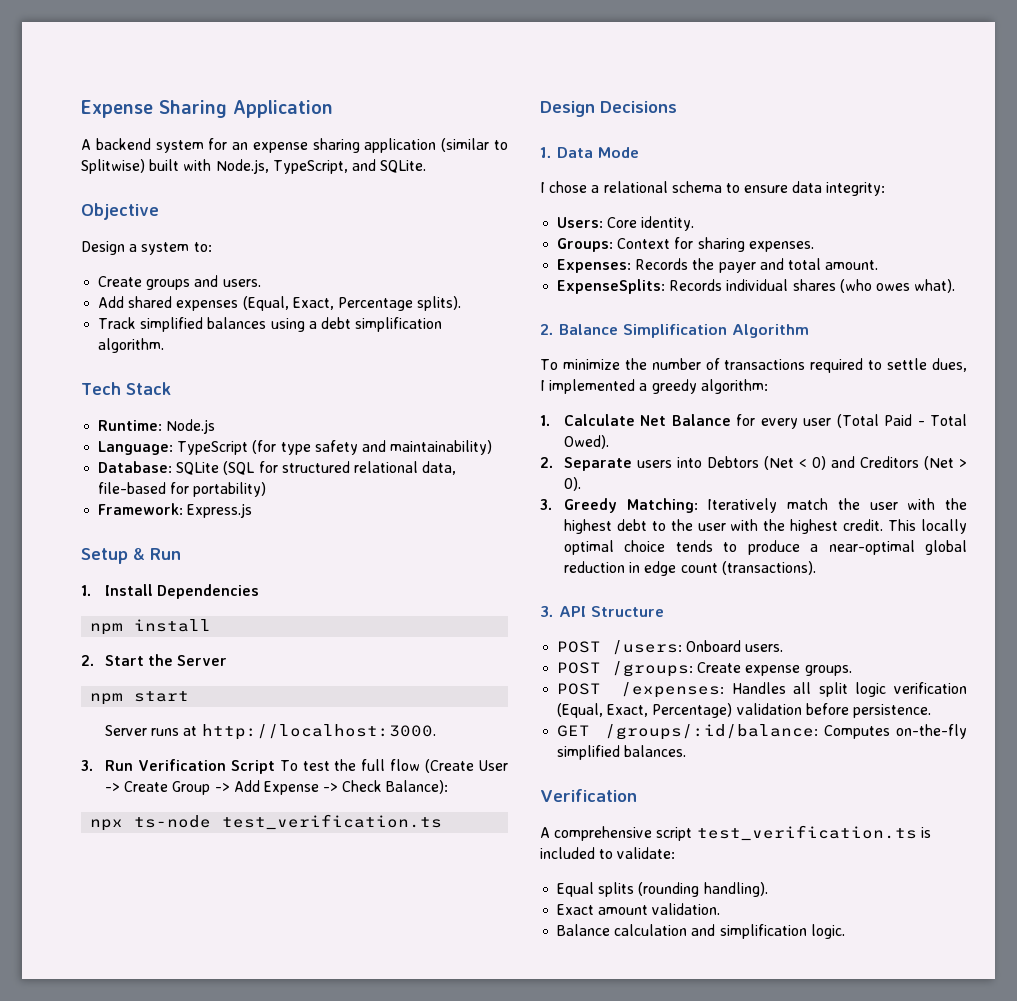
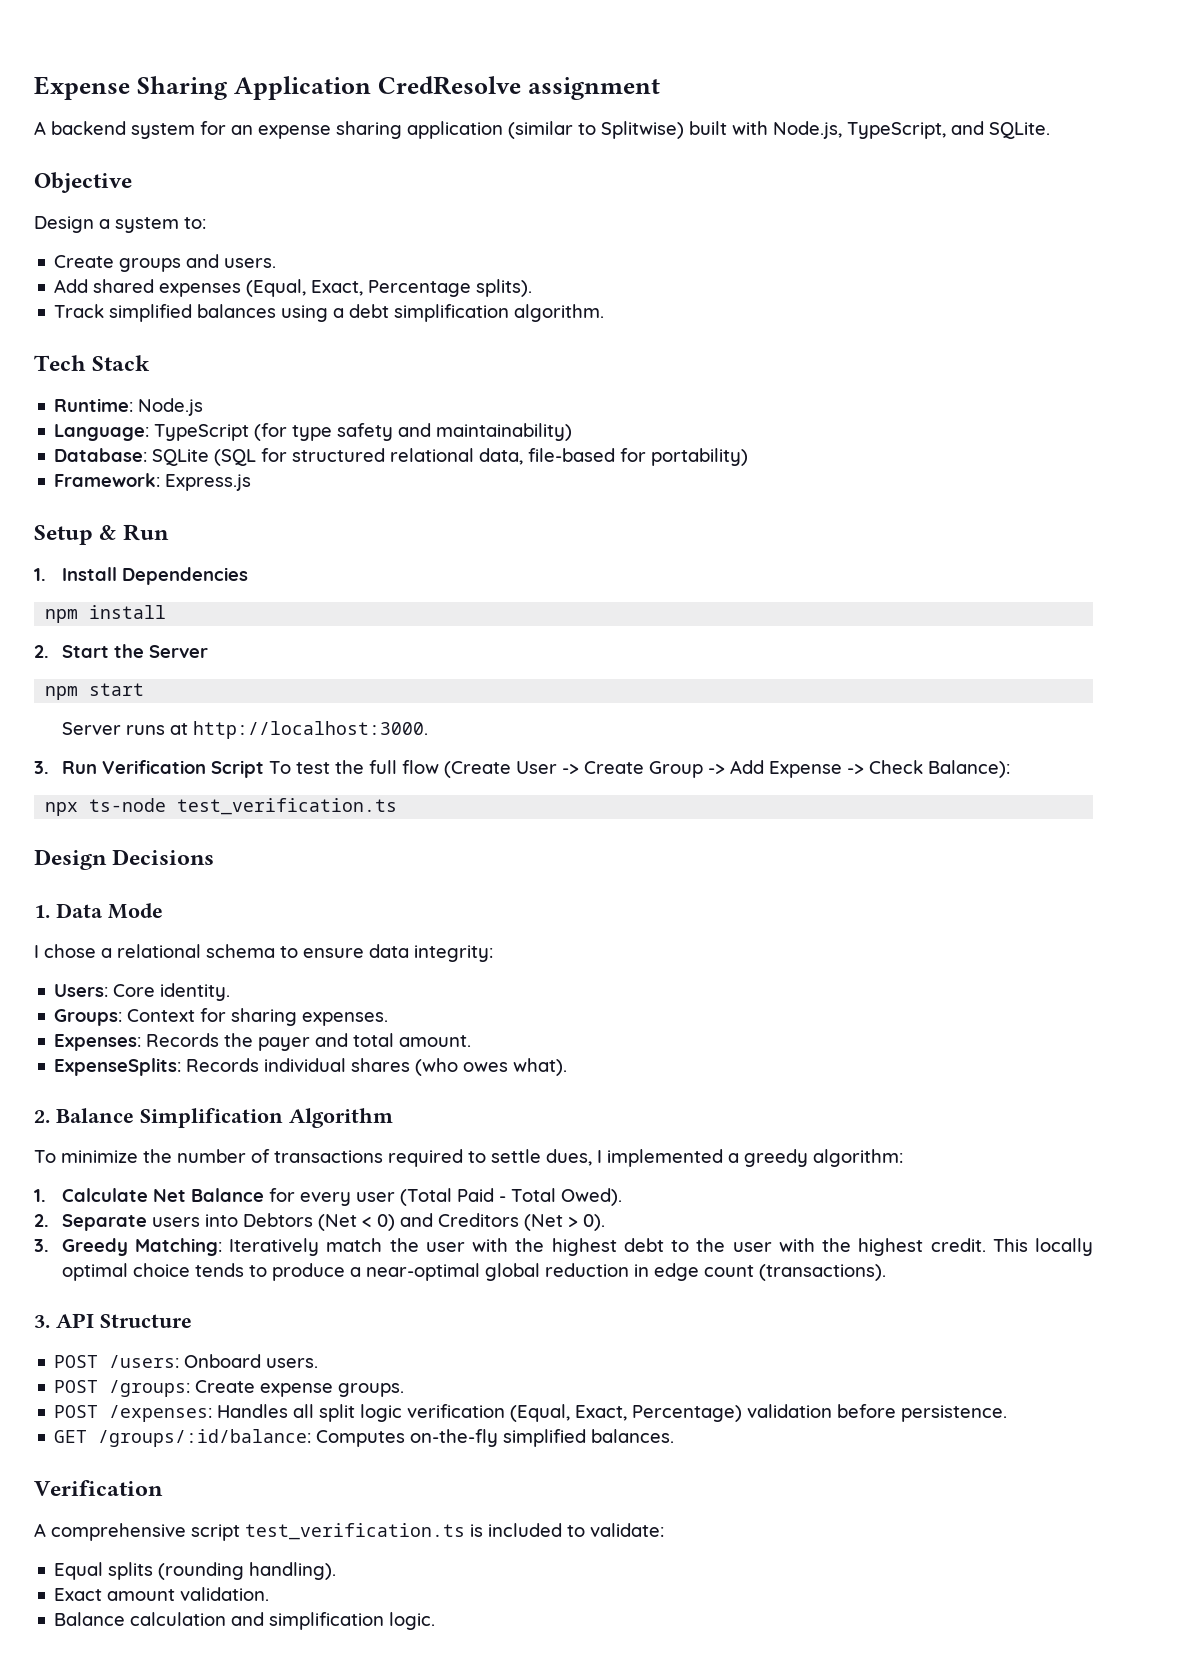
(333, 109) none -> [377,76,660,100] CredResolve assignment

